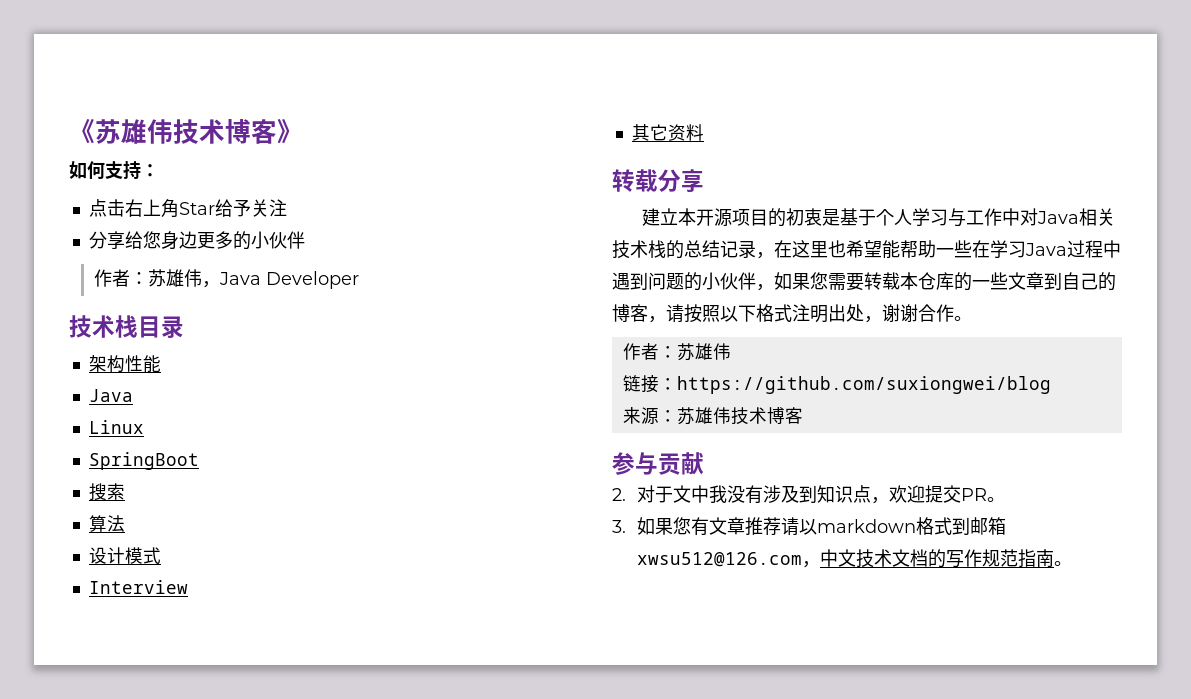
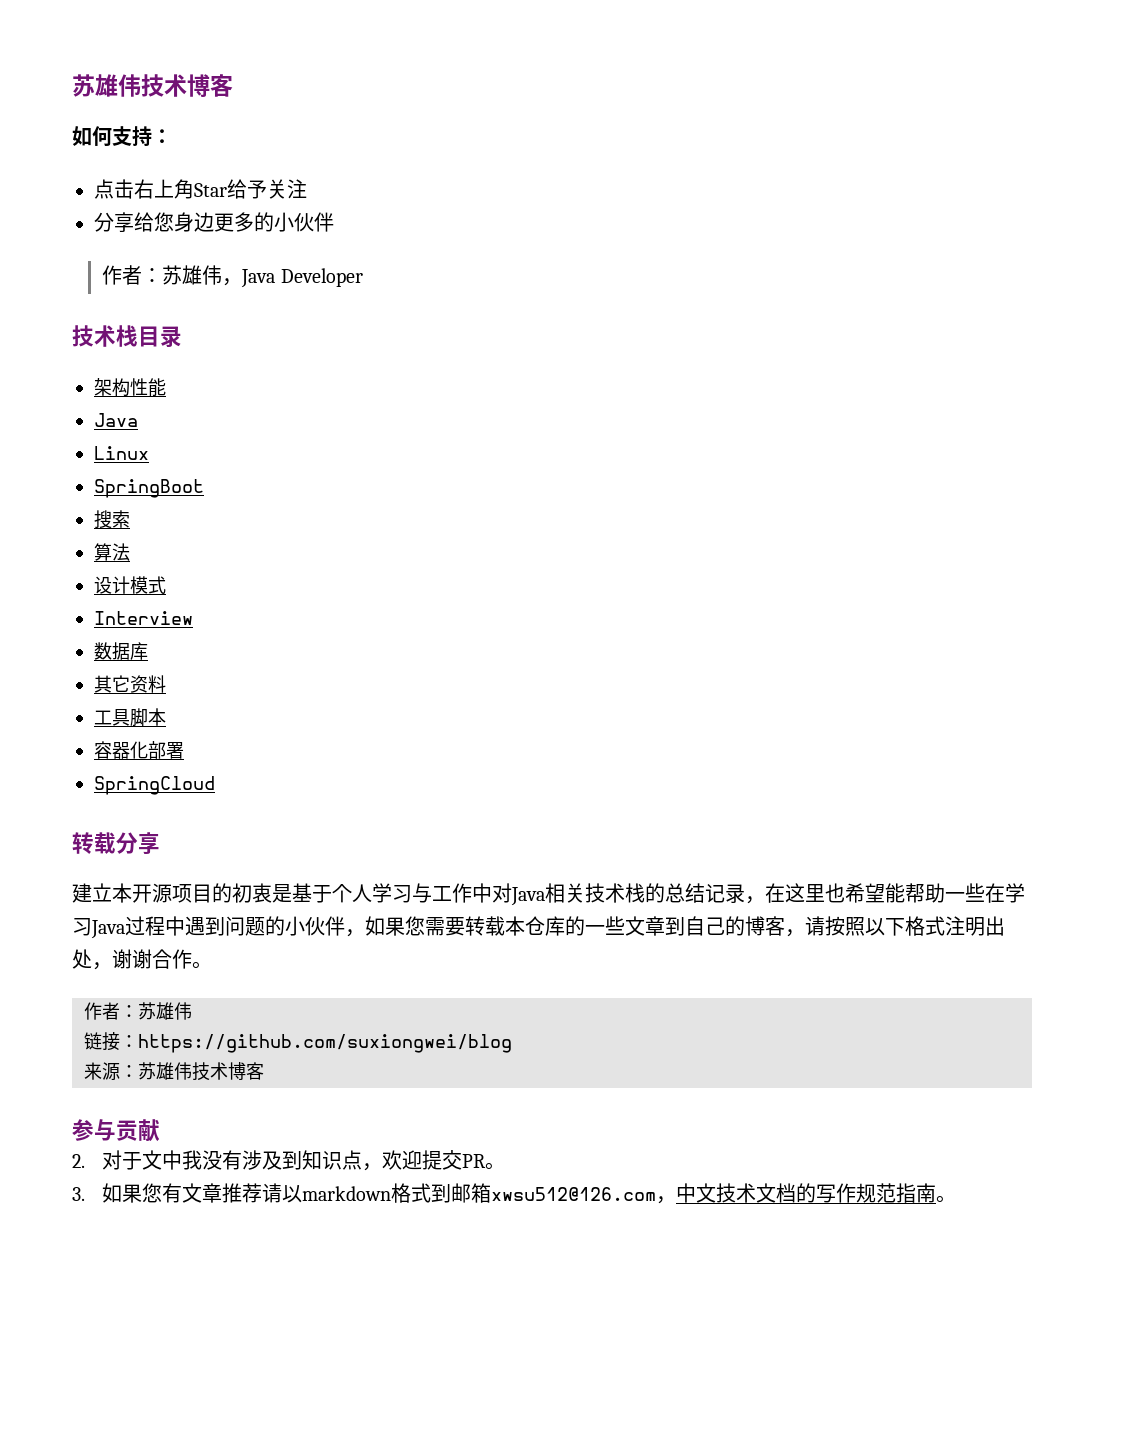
[69,119,303,144] 《苏雄伟技术博客》 -> [72,74,233,97] 苏雄伟技术博客
(188, 587) none -> [94,642,148,660] // 数据库
(704, 132) none -> [94,708,166,727] [94,741,184,759] [94,776,215,795] // 工具脚本 // 容器化部署 // SpringCloud

